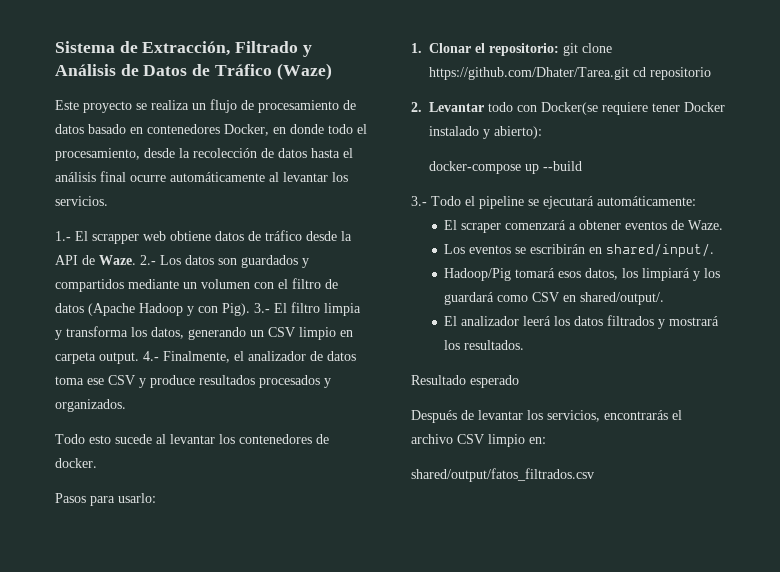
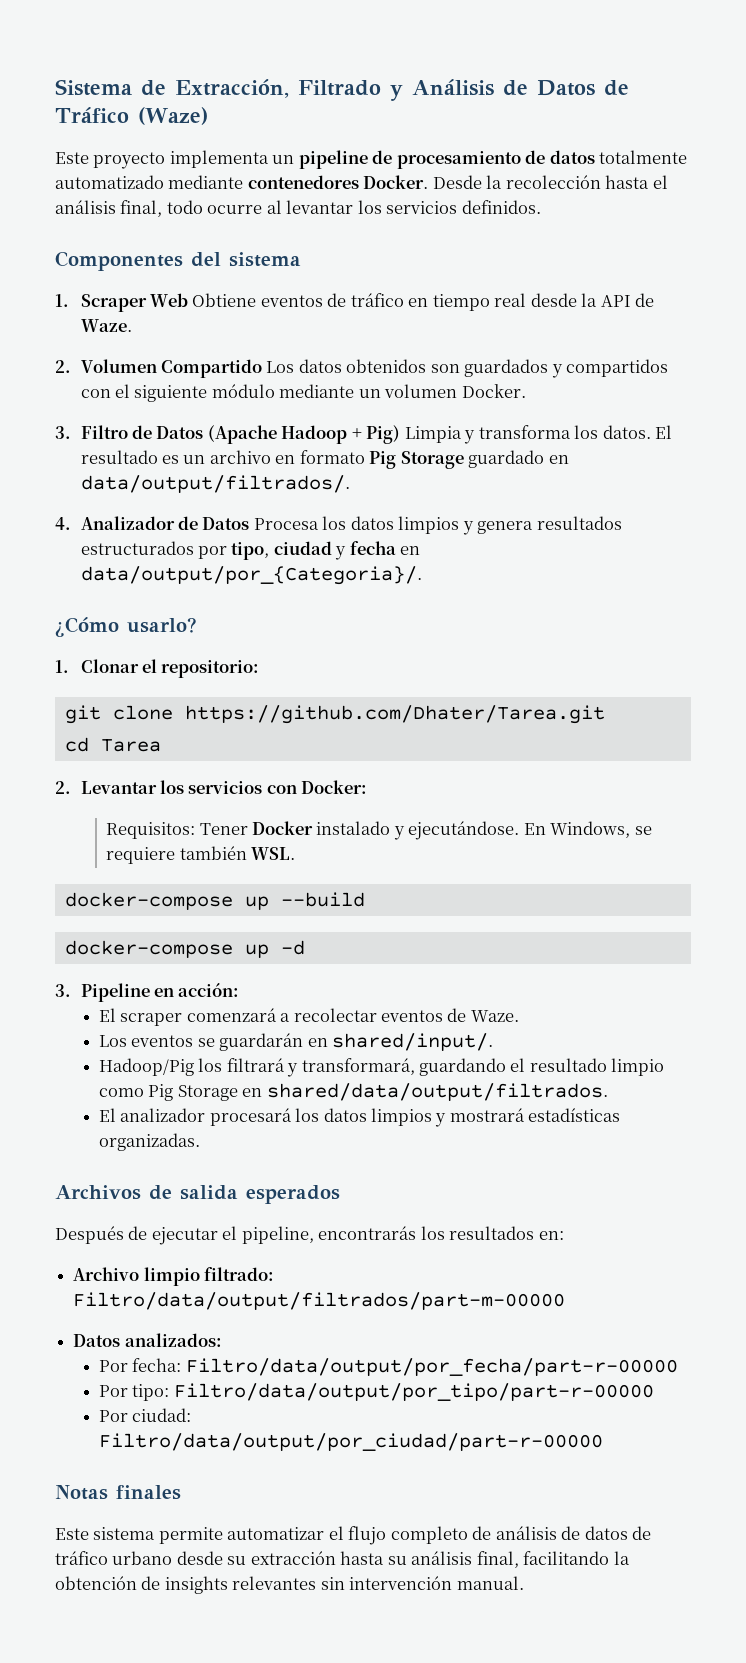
[136,99,356,113] [55,124,367,136] [55,148,353,161] [55,171,348,182] [55,196,108,206] [55,230,302,244] se realiza un flujo de procesamiento de datos basado en contenedores Docker, en donde todo el procesamiento, desde la recolección de datos hasta el análisis final ocurre automáticamente al levantar los servicios. // 1.- El scrapper web obtiene datos de tráfico -> [169,150,688,169] [55,175,668,189] [55,200,541,217] [55,251,301,271] [55,293,527,312] implementa un pipeline de procesamiento de datos totalmente automatizado mediante contenedores Docker. Desde la recolección hasta el análisis final, todo ocurre al levantar los servicios definidos. // Componentes del sistema // 1. Scraper Web Obtiene eventos de tráfico en tiempo real
[140,255,156,265] 2.- -> [55,359,263,378] // 2. Volumen Compartido
(214, 260) none -> [346,359,427,373] obtenidos
[128,278,338,289] [55,302,361,316] [55,326,353,340] [55,351,356,364] [55,375,331,388] [55,399,126,412] [55,434,329,444] [55,458,97,468] [55,493,156,506] mediante un volumen con el filtro de datos (Apache Hadoop y con Pig). 3.- El filtro limpia y transforma los datos, generando un CSV limpio en carpeta output. 4.- Finalmente, el analizador de datos toma ese CSV y produce resultados procesados y organizados. // Todo esto sucede al levantar los contenedores de docker. // Pasos para usarlo: -> [80,384,526,402] [55,425,673,444] [80,450,569,469] [80,475,350,493] [55,516,622,535] [80,541,421,560] [80,566,422,585] [55,617,197,638] con el siguiente módulo mediante un volumen Docker. // 3. Filtro de Datos (Apache Hadoop + Pig) Limpia y transforma los datos. El resultado es un archivo en formato Pig Storage guardado en data/output/filtrados/. // 4. Analizador de Datos Procesa los datos limpios y genera resultados estructurados por tipo, ciudad y fecha en data/output/por_{Categoria}/. // ¿Cómo usarlo?
(559, 49) none -> (260, 669) //
[633,67,711,80] cd repositorio -> [64,737,161,752] // cd Tarea
[488,102,725,115] [429,126,542,139] [428,161,582,174] [411,196,696,209] todo con Docker(se requiere tener Docker instalado y abierto): // docker-compose up --build // 3.- Todo el pipeline se ejecutará automáticamente: -> [160,780,368,794] [106,821,652,840] [106,846,296,864] [64,892,365,910] [64,940,305,958] [55,983,240,1002] los servicios con Docker: // Requisitos: Tener Docker instalado y ejecutándose. En Windows, se requiere también WSL. // docker-compose up --build // docker-compose up -d // 3. Pipeline en acción:
[579,220,622,230] obtener -> [293,1008,377,1022] recolectar
[530,244,586,254] escribirán -> [219,1033,304,1051] guardarán
[515,268,721,281] [444,292,665,305] tomará esos datos, los limpiará y los guardará como CSV en shared/output/. -> [198,1058,665,1077] [98,1083,608,1101] los filtrará y transformará, guardando el resultado limpio como Pig Storage en shared/data/output/filtrados.
[523,315,655,326] leerá los datos filtrados -> [209,1108,432,1126] procesará los datos limpios
[444,340,525,350] [411,375,519,388] [411,410,682,423] [411,434,546,447] [411,468,594,482] los resultados. // Resultado esperado // Después de levantar los servicios, encontrarás el archivo CSV limpio en: // shared/output/fatos_filtrados.csv -> [528,1108,621,1122] [98,1133,200,1151] [55,1185,340,1204] [55,1226,564,1245] [73,1267,275,1286] [73,1292,566,1310] [73,1333,222,1347] [98,1358,678,1376] [98,1383,654,1401] [98,1408,192,1422] [98,1433,603,1451] [55,1485,181,1500] [55,1526,652,1545] [55,1551,630,1568] [55,1576,524,1594] estadísticas organizadas. // Archivos de salida esperados // Después de ejecutar el pipeline, encontrarás los resultados en: // Archivo limpio filtrado: Filtro/data/output/filtrados/part-m-00000 // Datos analizados: // Por fecha: Filtro/data/output/por_fecha/part-r-00000 // Por tipo: Filtro/data/output/por_tipo/part-r-00000 // Por ciudad: Filtro/data/output/por_ciudad/part-r-00000 // Notas finales // Este sistema permite automatizar el flujo completo de análisis de datos de tráfico urbano desde su extracción hasta su análisis final, facilitando la obtención de insights relevantes sin intervención manual.

